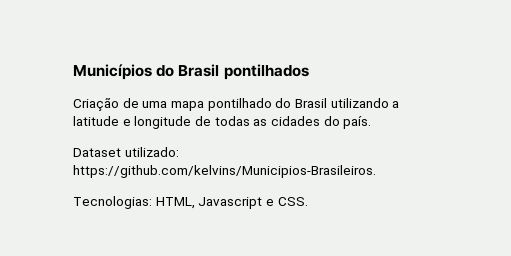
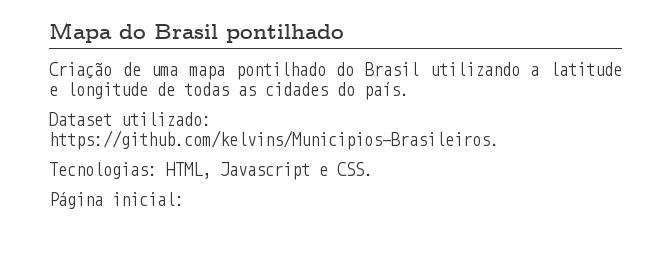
[73,64,309,80] Municípios do Brasil pontilhados -> [49,22,344,43] Mapa do Brasil pontilhado
(308, 201) none -> [49,192,184,209] // Página inicial:

